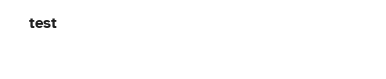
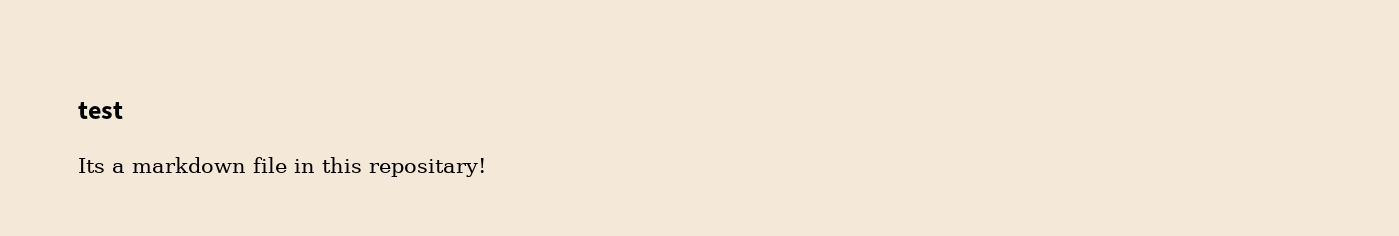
(57, 23) none -> [78,157,486,177] // Its a markdown file in this repositary!

